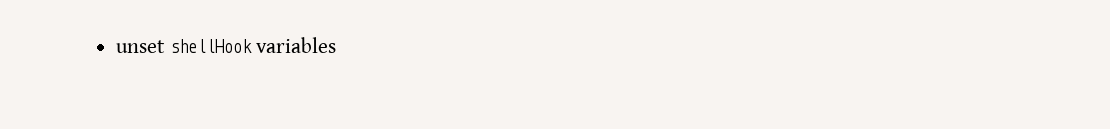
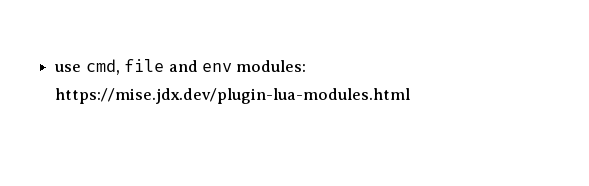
[116,37,337,53] unset shellHook variables -> [54,59,307,75] [55,88,411,104] use cmd, file and env modules: https://mise.jdx.dev/plugin-lua-modules.html

